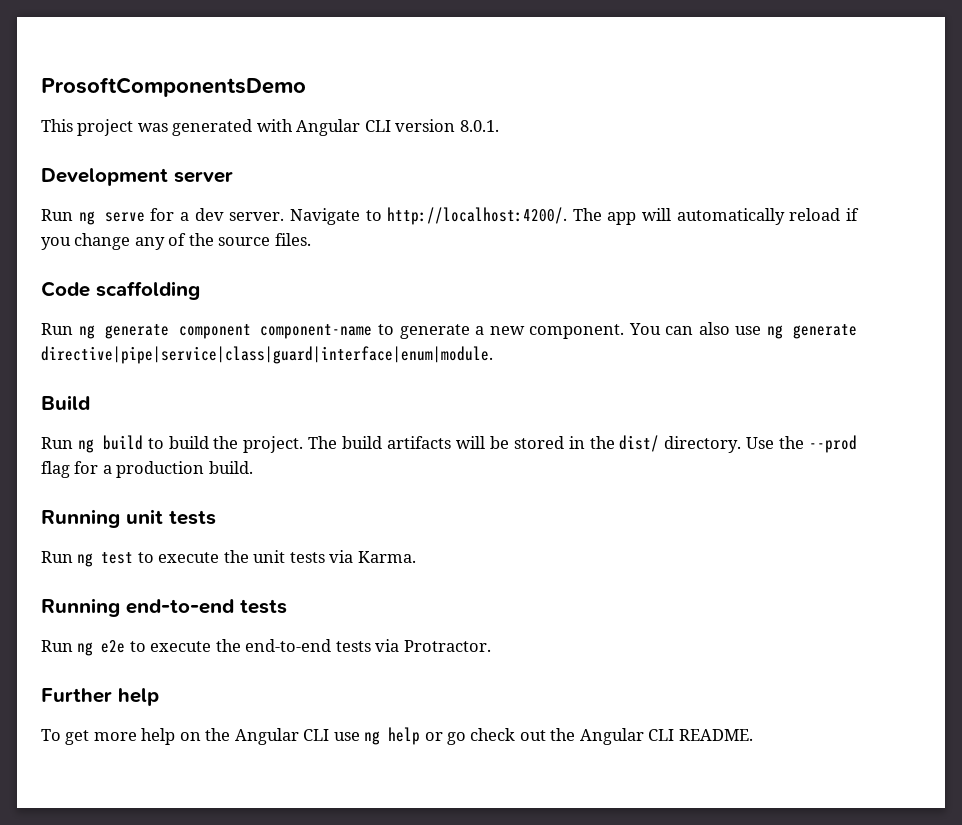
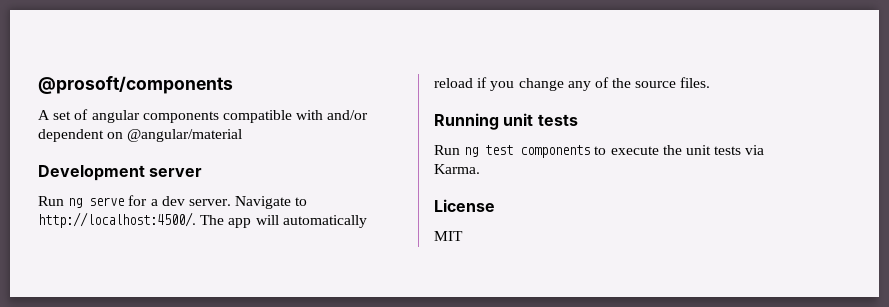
[41,77,306,97] [41,119,499,136] ProsoftComponentsDemo // This project was generated with Angular CLI version 8.0.1. -> [38,76,233,94] [38,109,369,123] [38,129,243,142] @prosoft/components // A set of angular components compatible with and/or dependent on @angular/material
[387,207,568,225] http://localhost:4200/. -> [38,212,196,228] http://localhost:4500/.
[41,281,200,300] [41,322,858,339] [41,346,493,364] [41,395,90,410] [41,435,857,453] [41,461,253,478] // Code scaffolding // Run ng generate component component-name to generate a new component. You can also use ng generate directive|pipe|service|class|guard|interface|enum|module. // Build // Run ng build to build the project. The build artifacts will be stored in the dist/ directory. Use the --prod flag for a production build. -> (711, 82) none
(134, 558) none -> [520,145,591,158] components
[41,598,287,617] [41,639,491,656] [41,688,159,706] [41,727,753,745] Running end-to-end tests // Run ng e2e to execute the end-to-end tests via Protractor. // Further help // To get more help on the Angular CLI use ng help or go check out the Angular CLI README. -> [434,199,495,212] [434,231,463,241] License // MIT

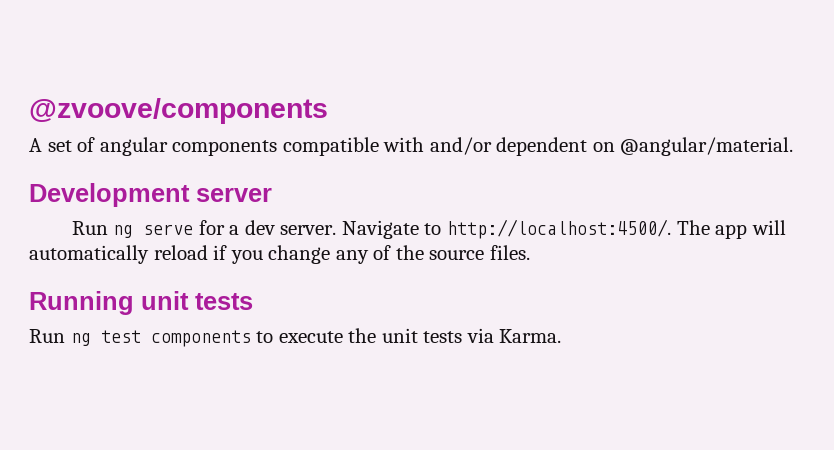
[38,76,233,94] @prosoft/components -> [29,98,328,124] @zvoove/components
[127,129,243,142] @angular/material -> [620,137,794,156] @angular/material.
[434,199,495,212] [434,231,463,241] // License // MIT -> (562, 336) none

